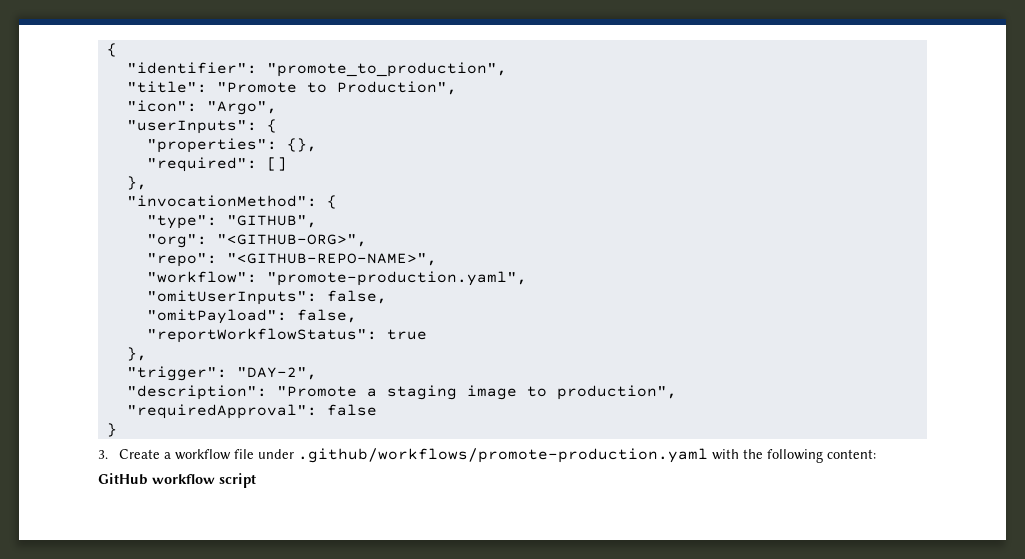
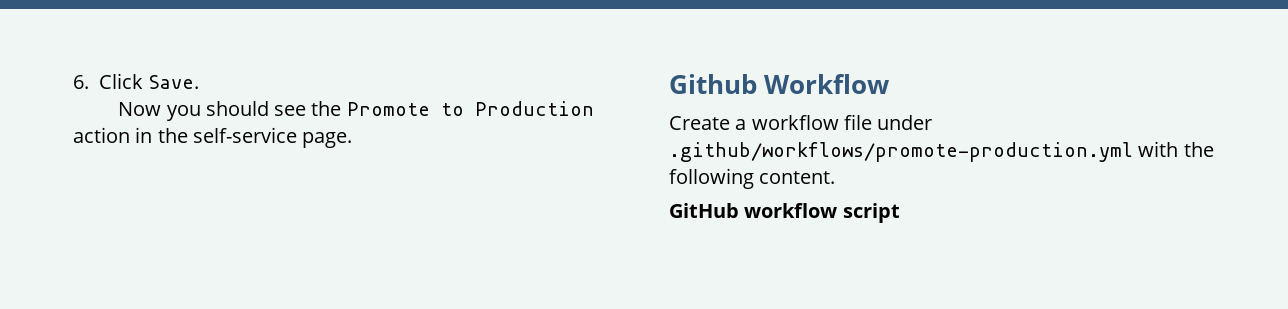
[106,43,117,57] [126,62,507,77] [126,81,457,95] [126,100,277,115] [126,119,277,134] [146,138,317,153] [146,157,287,172] [126,176,147,190] [126,195,337,209] [146,215,317,229] [146,234,367,248] [146,253,437,267] [146,271,527,286] [146,290,387,305] [146,309,357,324] [146,328,427,343] [126,347,147,361] [126,366,317,381] [126,385,677,400] [126,404,377,419] [106,423,117,437] [98,450,108,459] { // "identifier": "promote_to_production", // "title": "Promote to Production", // "icon": "Argo", // "userInputs": { // "properties": {}, // "required": [] // }, // "invocationMethod": { // "type": "GITHUB", // "org": "<GITHUB-ORG>", // "repo": "<GITHUB-REPO-NAME>", // "workflow": "promote-production.yaml", // "omitUserInputs": false, // "omitPayload": false, // "reportWorkflowStatus": true // }, // "trigger": "DAY-2", // "description": "Promote a staging image to production", // "requiredApproval": false // } // 3. -> [73,73,200,89] [118,101,594,121] [73,127,353,148] [669,74,890,94] 6. Click Save. // Now you should see the Promote to Production action in the self-service page. // Github Workflow //
[297,448,708,463] .github/workflows/promote-production.yaml -> [669,142,1133,162] .github/workflows/promote-production.yml
[826,449,876,459] content: -> [759,171,836,184] content.

